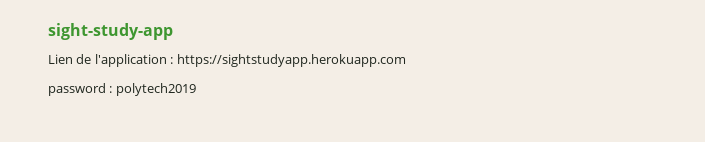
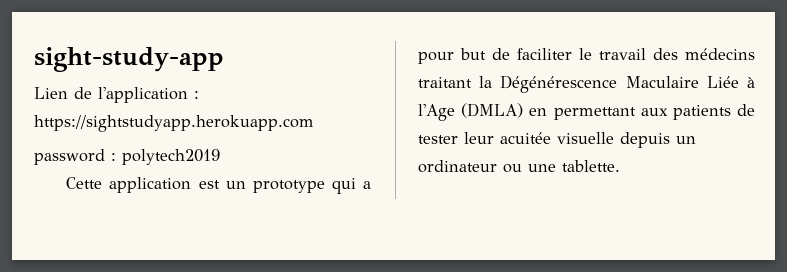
(196, 89) none -> [66,177,371,194] [418,48,755,64] [418,75,755,93] [418,103,755,121] [418,132,696,148] [418,160,620,173] // Cette application est un prototype qui a pour but de faciliter le travail des médecins traitant la Dégénérescence Maculaire Liée à l'Age (DMLA) en permettant aux patients de tester leur acuitée visuelle depuis un ordinateur ou une tablette.

